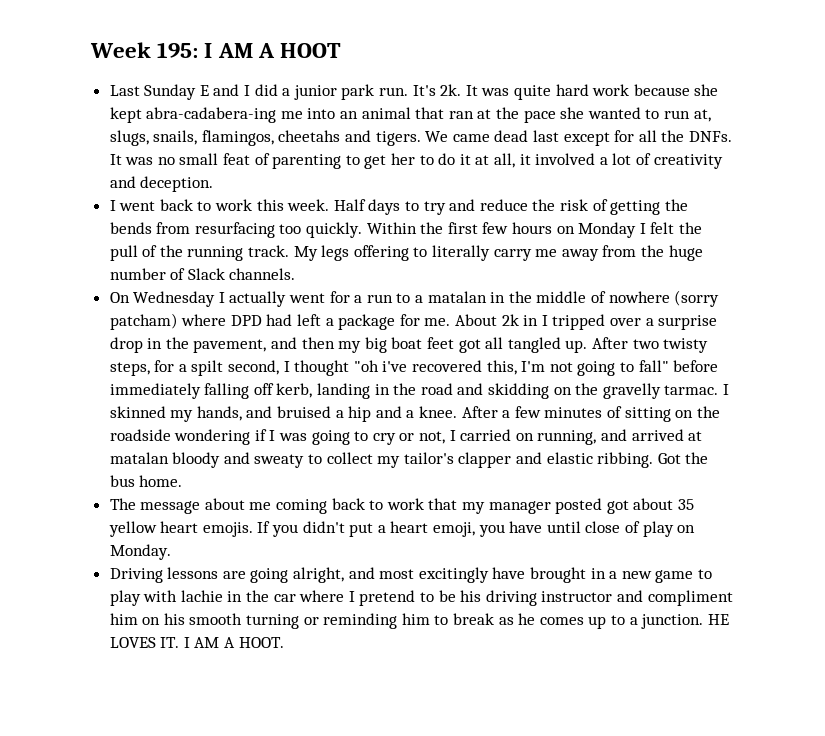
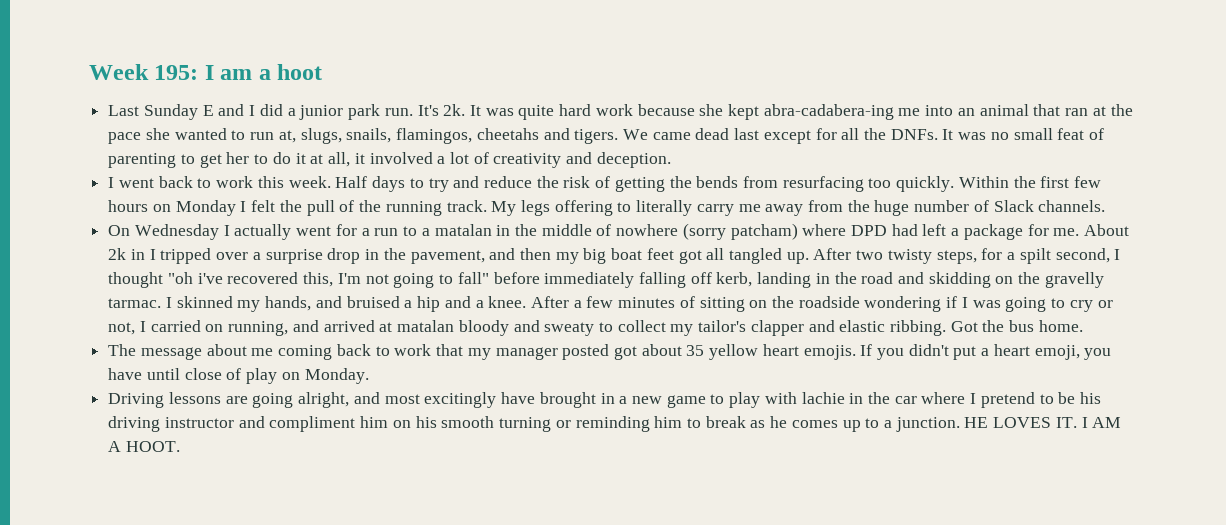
[217,43,342,58] AM A HOOT -> [220,64,323,80] am a hoot

